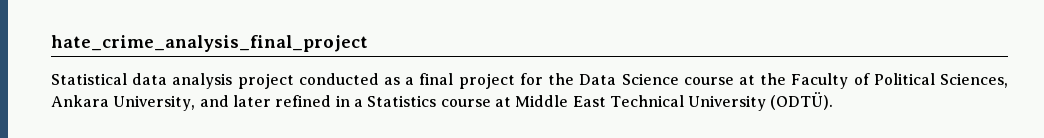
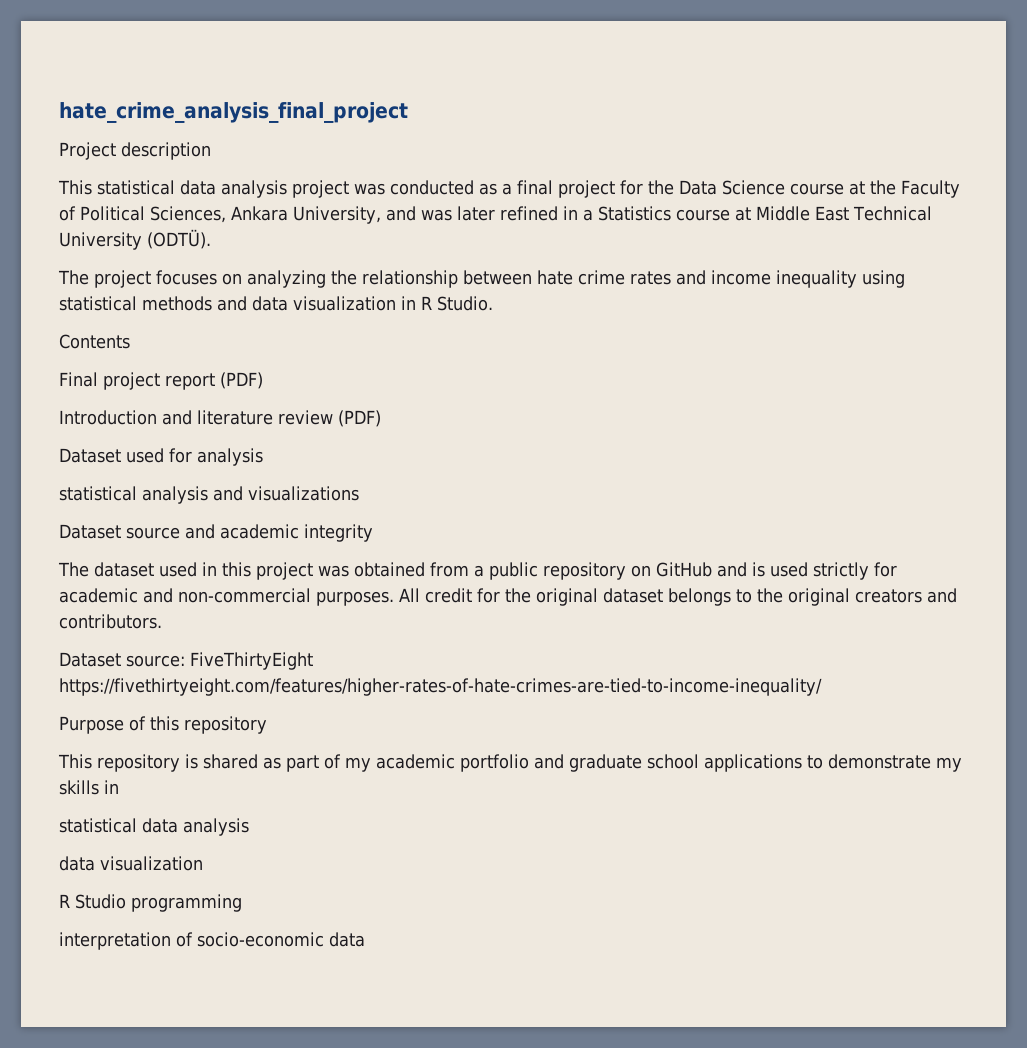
[51,73,127,85] Statistical -> [59,142,211,160] [58,180,175,195] Project description // This statistical
(294, 81) none -> [354,183,385,195] was
(229, 101) none -> [421,209,452,221] was
(834, 101) none -> [58,270,905,288] [59,296,493,311] [59,334,130,349] [59,372,263,390] [59,410,381,427] [59,448,263,466] [59,486,359,504] [59,524,373,542] [58,562,897,580] [59,588,957,606] [59,614,162,629] [59,652,313,670] [59,678,822,696] [59,716,267,734] [58,754,962,772] [59,780,119,795] [59,818,249,836] [59,856,203,871] [59,894,242,912] [59,932,365,950] // The project focuses on analyzing the relationship between hate crime rates and income inequality using statistical methods and data visualization in R Studio. // Contents // Final project report (PDF) // Introduction and literature review (PDF) // Dataset used for analysis // statistical analysis and visualizations // Dataset source and academic integrity // The dataset used in this project was obtained from a public repository on GitHub and is used strictly for academic and non-commercial purposes. All credit for the original dataset belongs to the original creators and contributors. // Dataset source: FiveThirtyEight https://fivethirtyeight.com/features/higher-rates-of-hate-crimes-are-tied-to-income-inequality/ // Purpose of this repository // This repository is shared as part of my academic portfolio and graduate school applications to demonstrate my skills in // statistical data analysis // data visualization // R Studio programming // interpretation of socio-economic data

